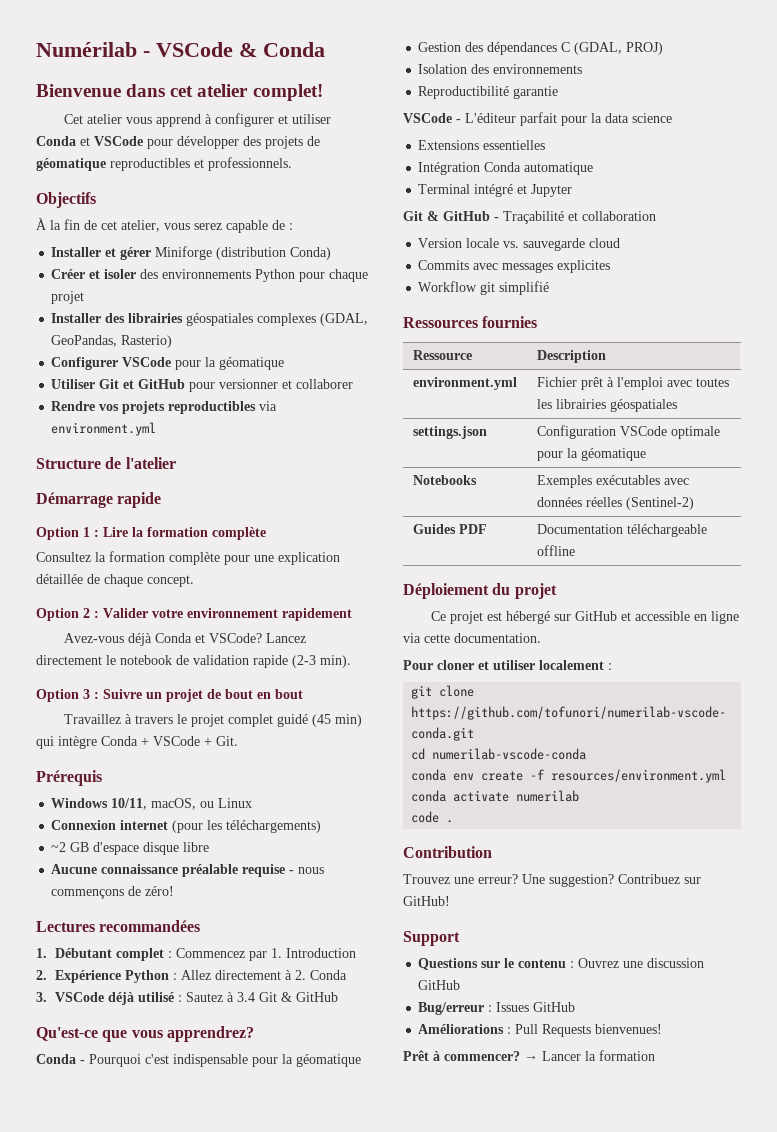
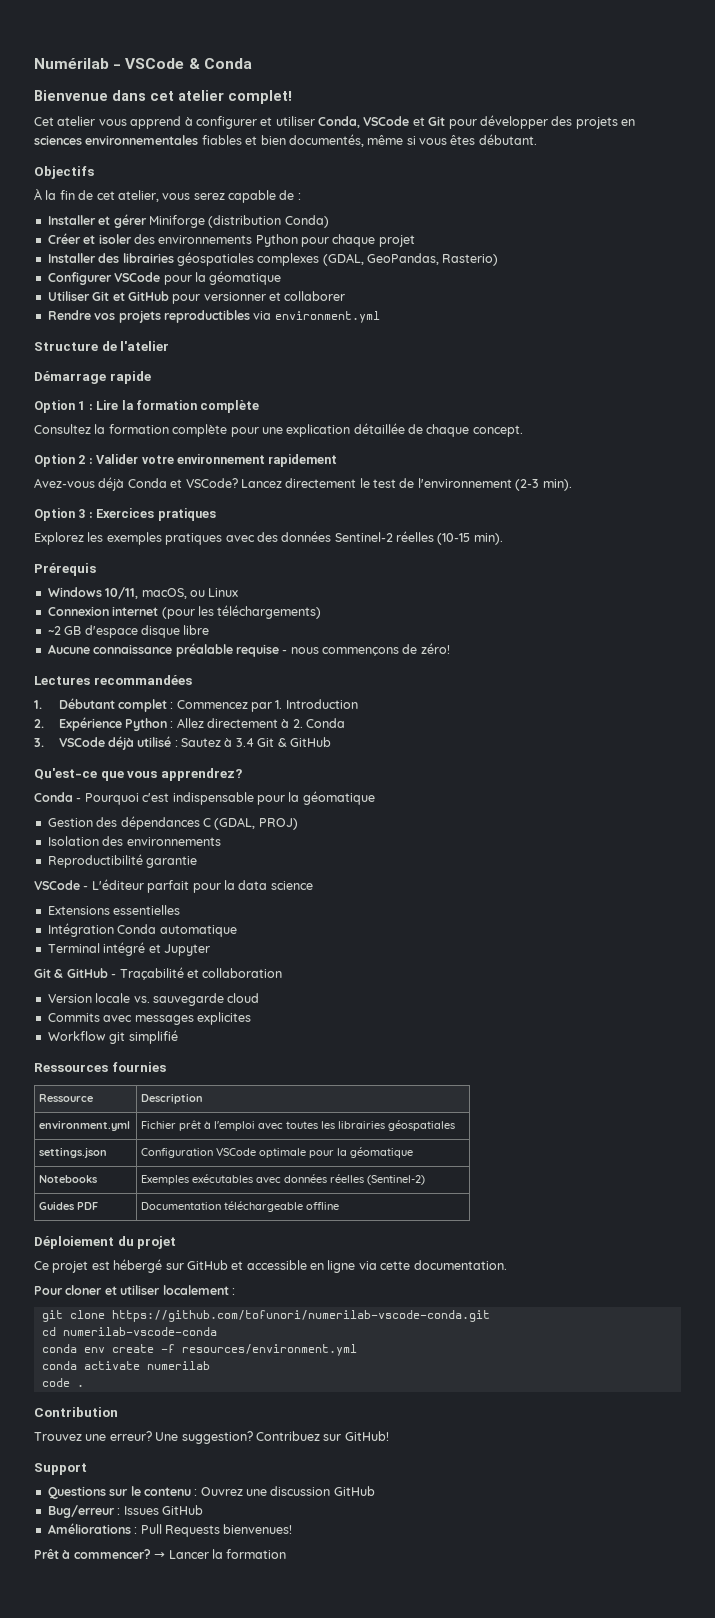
[36,136,320,149] [36,157,292,171] Conda et VSCode pour développer des projets de géomatique reproductibles et professionnels. -> [318,115,635,129] [34,134,537,147] Conda, VSCode et Git pour développer des projets en sciences environnementales fiables et bien documentés, même si vous êtes débutant.
[120,655,288,668] notebook de validation rapide -> [373,478,512,488] test de l'environnement
[103,689,303,702] [64,714,363,727] [36,736,238,749] Suivre un projet de bout en bout // Travaillez à travers le projet complet guidé (45 min) qui intègre Conda + VSCode + Git. -> [96,508,216,521] [34,531,503,545] Exercices pratiques // Explorez les exemples pratiques avec des données Sentinel-2 réelles (10-15 min).

